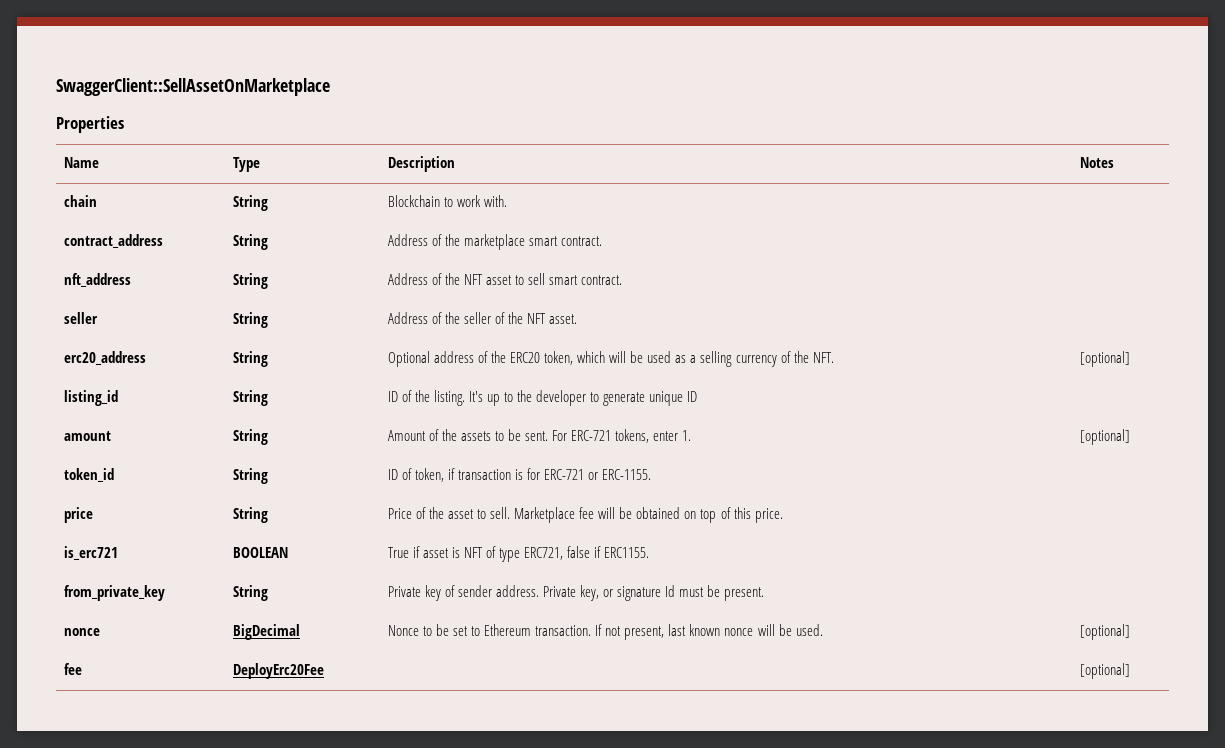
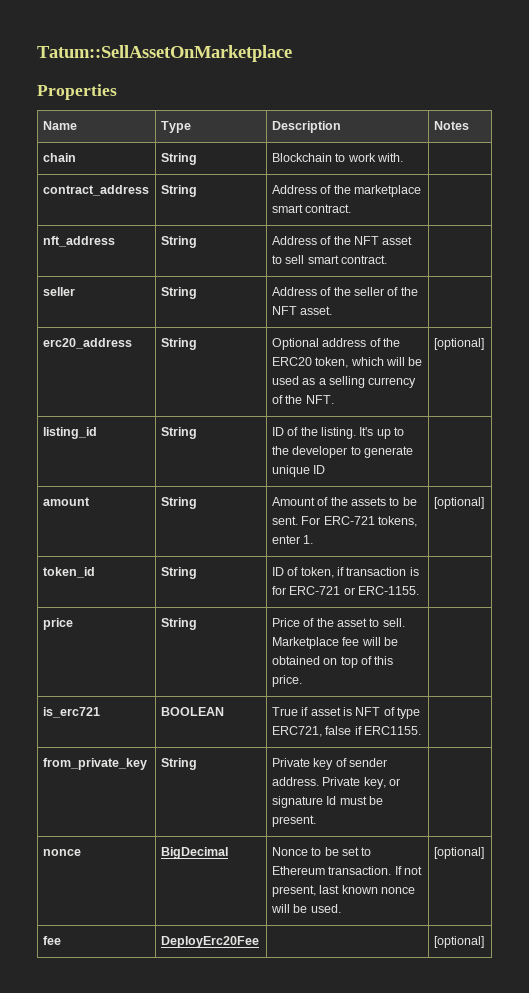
[56,78,330,96] SwaggerClient::SellAssetOnMarketplace -> [37,45,292,62] Tatum::SellAssetOnMarketplace

